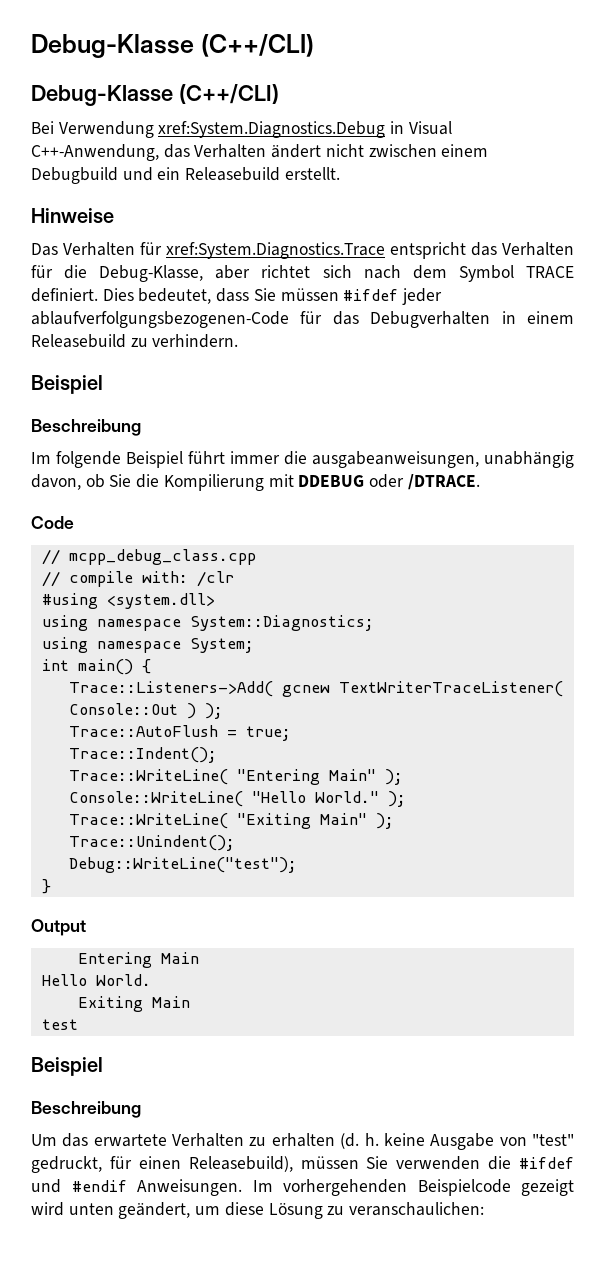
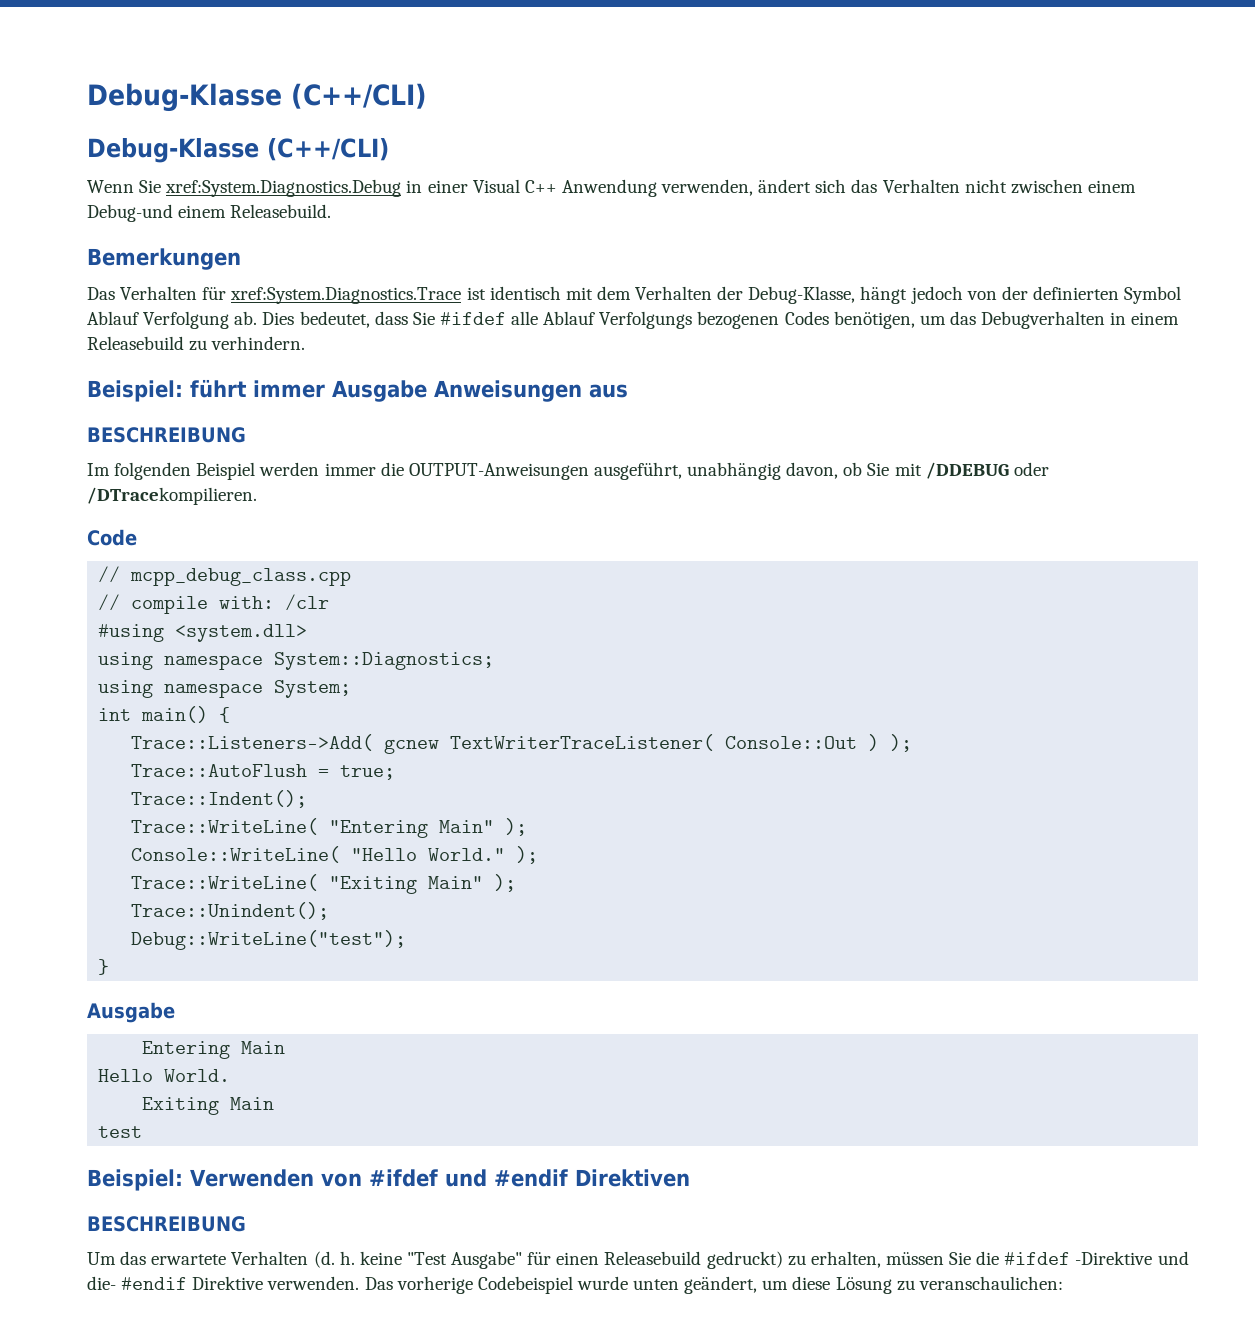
[31,121,452,138] [31,144,322,161] Bei Verwendung xref:System.Diagnostics.Debug in Visual C++-Anwendung, das Verhalten ändert -> [87,179,960,197] Wenn Sie xref:System.Diagnostics.Debug in einer Visual C++ Anwendung verwenden, ändert sich das Verhalten
[31,167,340,184] [31,208,114,223] [31,242,574,259] [31,265,574,282] [31,288,443,305] [31,311,323,328] Debugbuild und ein Releasebuild erstellt. // Hinweise // Das Verhalten für xref:System.Diagnostics.Trace entspricht das Verhalten für die Debug-Klasse, aber richtet sich nach dem Symbol TRACE definiert. Dies bedeutet, dass Sie müssen #ifdef jeder ablaufverfolgungsbezogenen-Code für -> [87,204,332,222] [87,248,241,270] [87,286,1182,304] [87,311,946,329] Debug-und einem Releasebuild. // Bemerkungen // Das Verhalten für xref:System.Diagnostics.Trace ist identisch mit dem Verhalten der Debug-Klasse, hängt jedoch von der definierten Symbol Ablauf Verfolgung ab. Dies bedeutet, dass Sie #ifdef alle Ablauf Verfolgungs bezogenen Codes benötigen, um
[31,375,103,394] [31,419,141,436] [31,451,574,468] [31,474,480,491] Beispiel // Beschreibung // Im folgende Beispiel führt immer die ausgabeanweisungen, unabhängig davon, ob Sie die Kompilierung mit DDEBUG oder /DTRACE. -> [87,379,628,402] [87,427,246,443] [87,462,1049,480] [87,487,257,505] Beispiel: führt immer Ausgabe Anweisungen aus // BESCHREIBUNG // Im folgenden Beispiel werden immer die OUTPUT-Anweisungen ausgeführt, unabhängig davon, ob Sie mit /DDEBUG oder /DTracekompilieren.
[31,919,86,936] Output -> [87,1002,175,1023] Ausgabe
[31,1057,103,1076] [31,1101,141,1118] Beispiel // Beschreibung -> [87,1169,690,1191] [87,1216,246,1232] Beispiel: Verwenden von #ifdef und #endif Direktiven // BESCHREIBUNG
[249,1133,335,1147] zu erhalten -> (309, 1258) none
[430,1133,575,1150] [31,1156,293,1173] Ausgabe von "test" gedruckt, für einen Releasebuild), -> [406,1251,881,1269] "Test Ausgabe" für einen Releasebuild gedruckt) zu erhalten,
[396,1156,481,1170] verwenden -> (972, 1258) none
[31,1179,574,1196] [31,1202,64,1216] und #endif Anweisungen. Im vorhergehenden Beispielcode gezeigt wird -> [1075,1251,1189,1265] [87,1276,628,1294] -Direktive und die- #endif Direktive verwenden. Das vorherige Codebeispiel wurde

